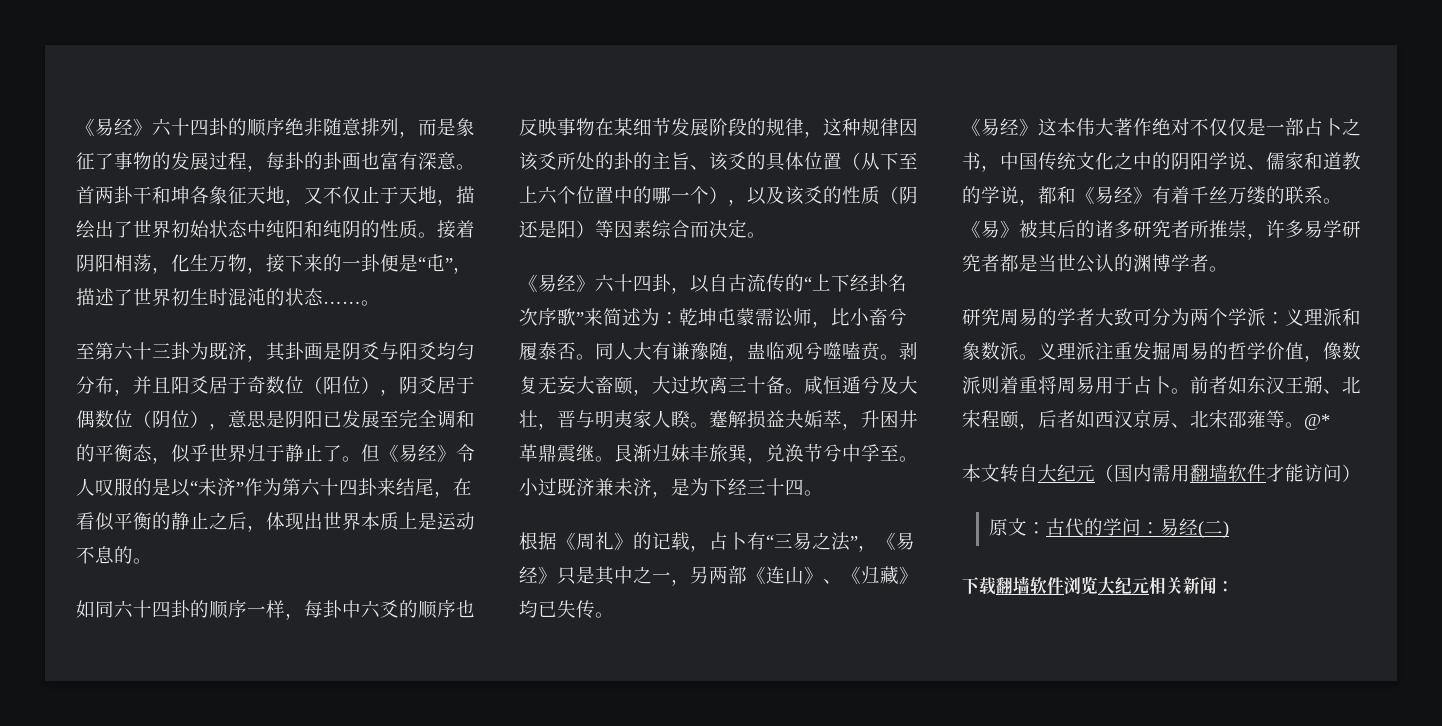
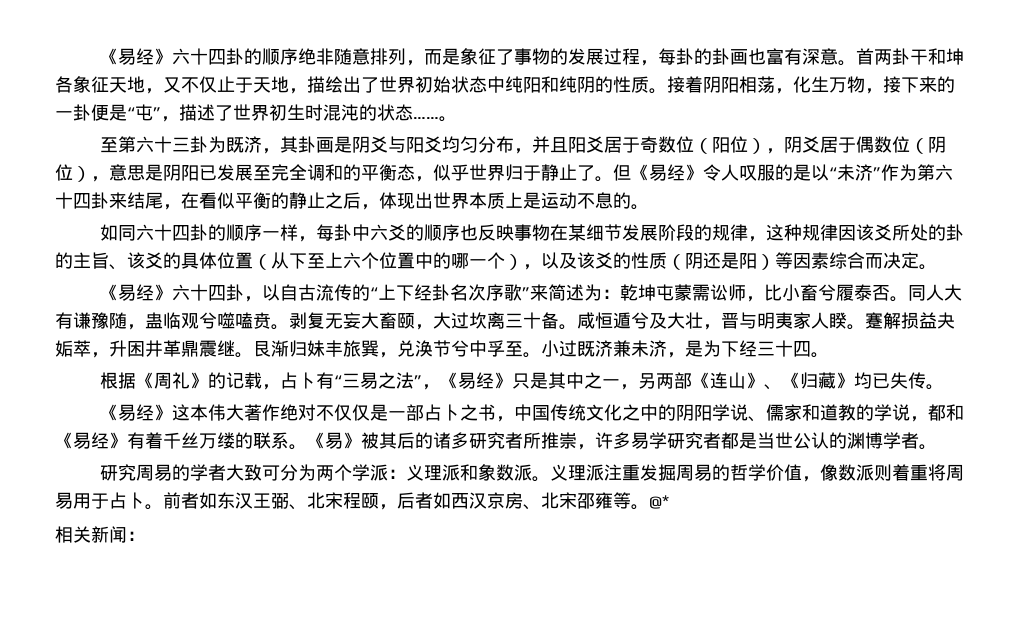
[962,464,1361,483] [989,518,1230,538] [962,576,1149,595] 本文转自大纪元（国内需用翻墙软件才能访问） // 原文：古代的学问：易经(二) // 下载翻墙软件浏览大纪元 -> (669, 502) none

